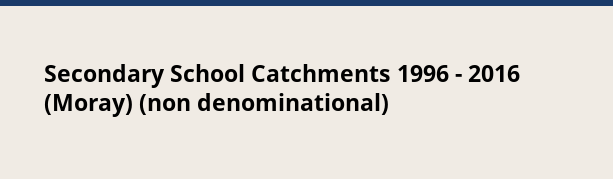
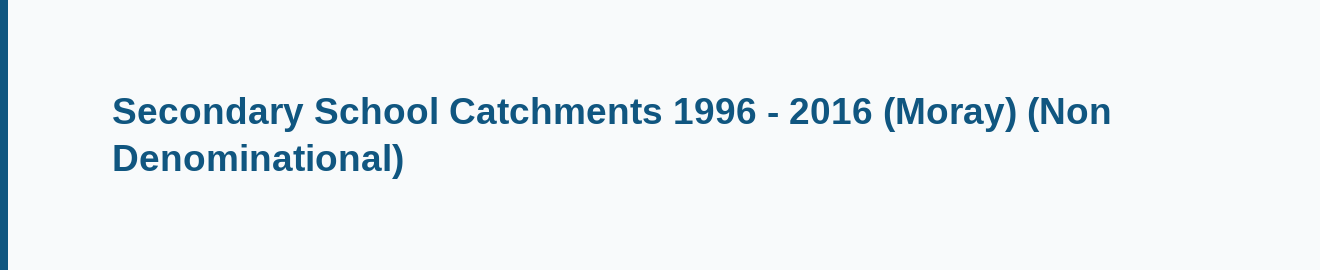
[139,93,390,115] (non denominational) -> [1027,97,1112,132] [112,144,404,179] (Non Denominational)

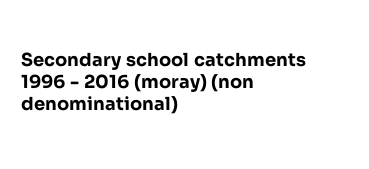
[314,97,663,124] School Catchments -> [125,52,306,67] school catchments
[883,97,1112,132] [112,144,404,179] (Moray) (Non Denominational) -> [133,74,255,92] [21,96,178,114] (moray) (non denominational)

